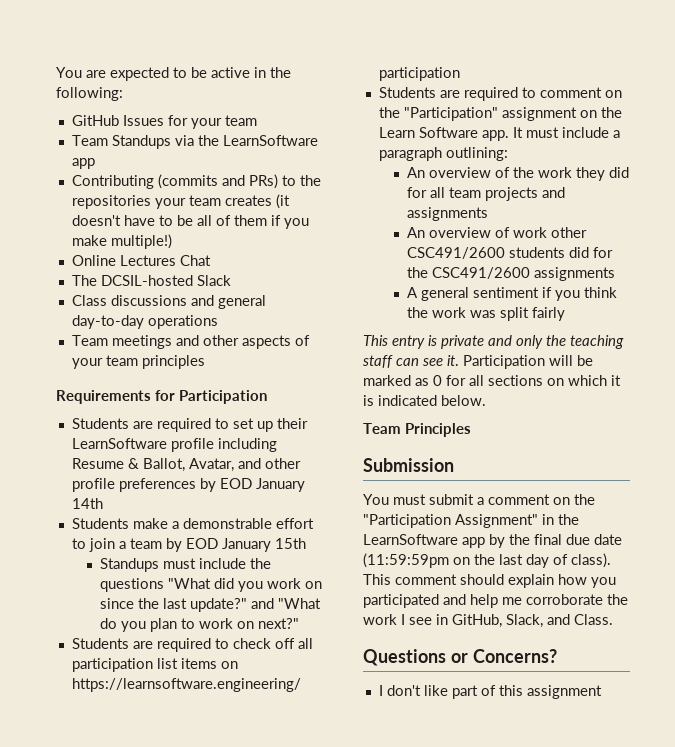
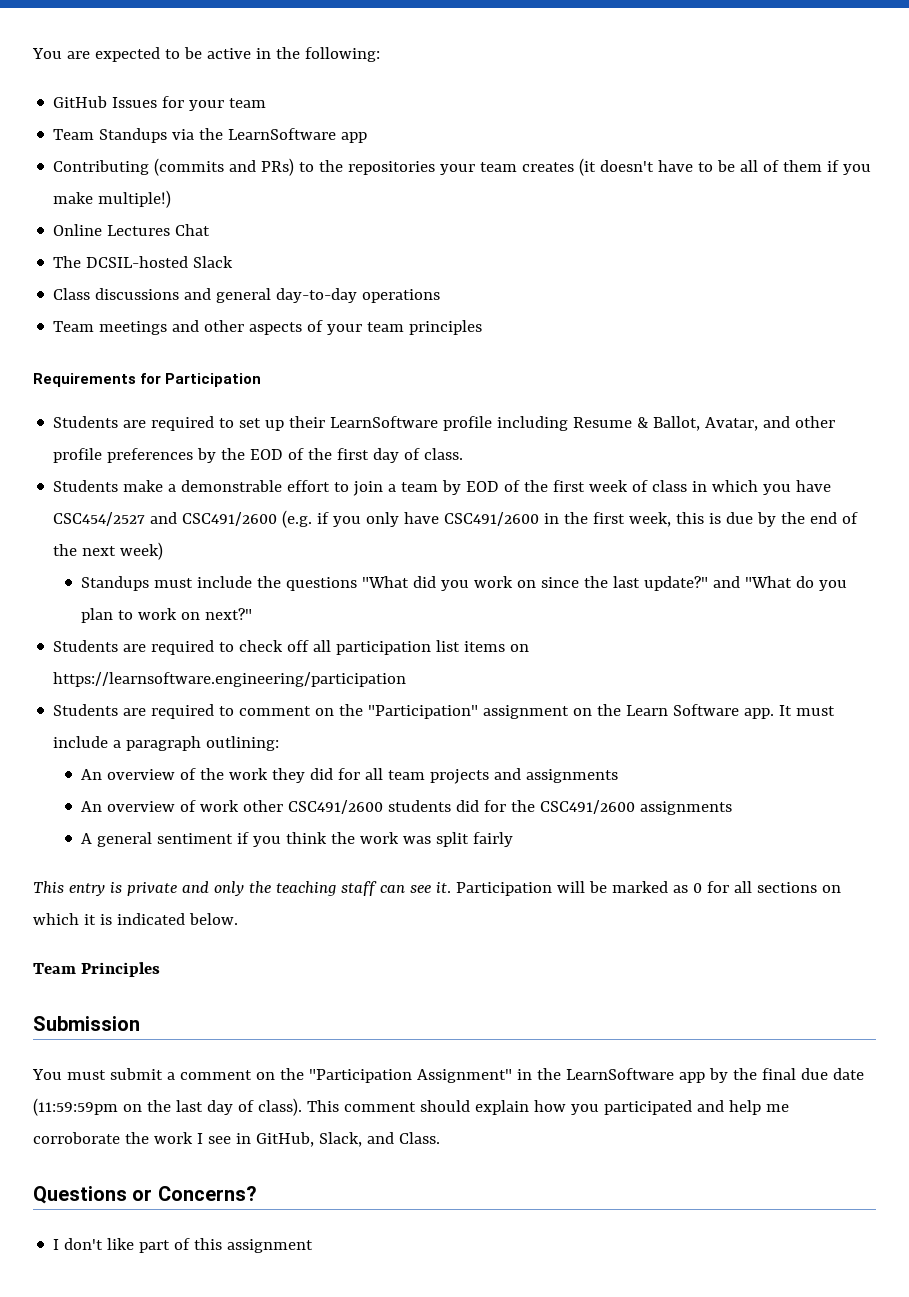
[219,478,305,492] [71,498,103,509] EOD January 14th -> [221,448,464,463] the EOD of the first day of class.
[221,538,306,552] January 15th -> [504,480,832,495] [53,510,859,528] [53,542,164,560] of the first week of class in which you have CSC454/2527 and CSC491/2600 (e.g. if you only have CSC491/2600 in the first week, this is due by the end of the next week)

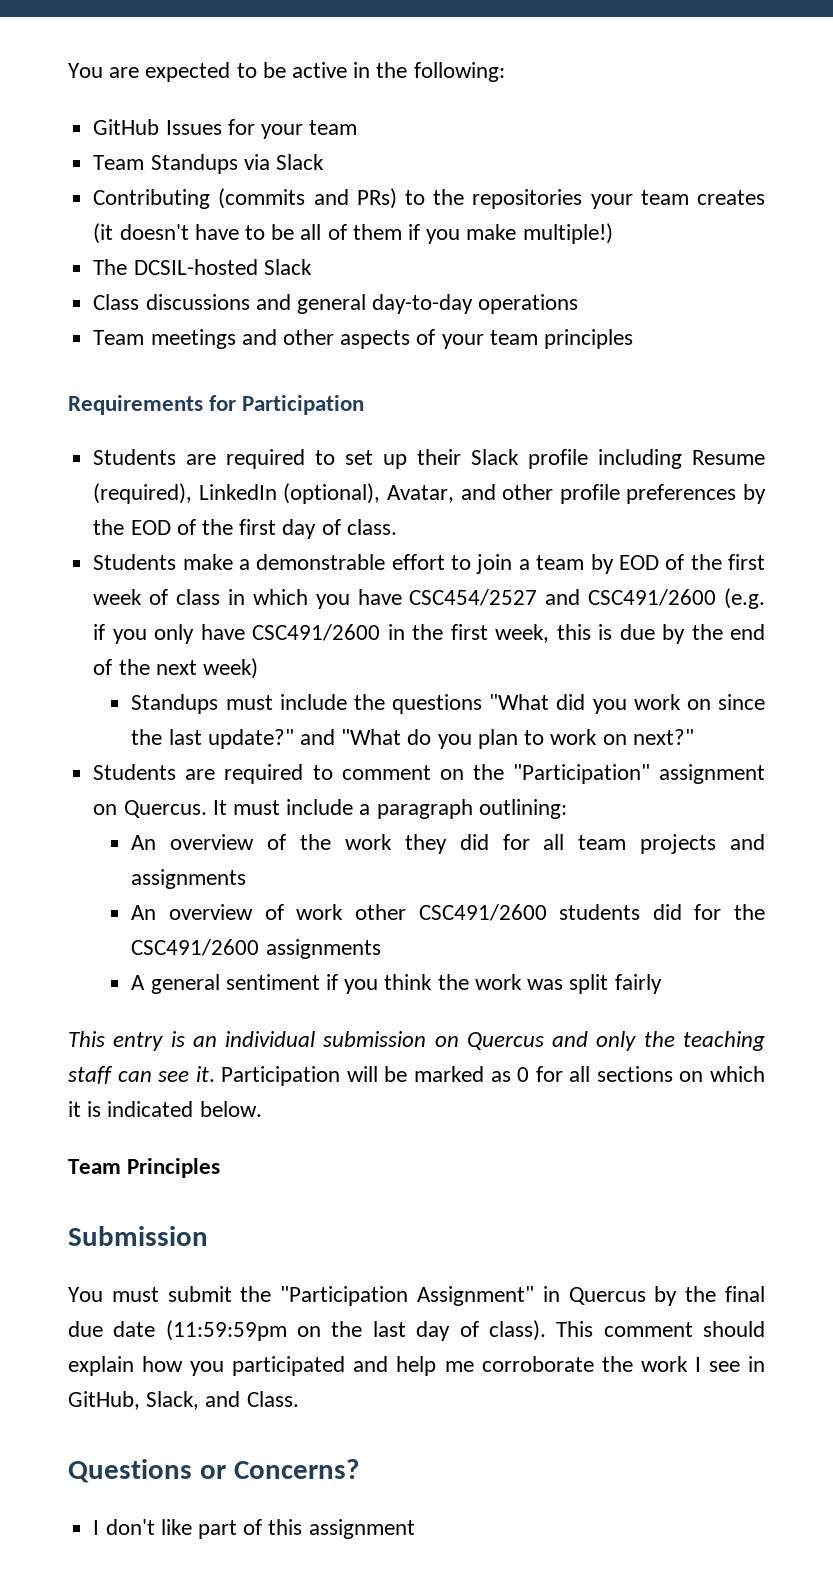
[199,128,368,143] the LearnSoftware app -> [275,154,324,170] Slack
[53,224,211,236] // Online Lectures Chat -> (613, 233) none
[330,416,439,428] LearnSoftware -> [471,449,520,465] Slack
[637,416,701,431] & Ballot, -> [93,483,381,504] (required), LinkedIn (optional),
[53,640,530,655] [53,672,407,687] // Students are required to check off all participation list items on https://learnsoftware.engineering/participation -> (694, 737) none
[597,704,775,719] the Learn Software app. -> [123,800,207,818] Quercus.
[126,882,177,896] private -> [192,1031,544,1050] an individual submission on Quercus
[166,1070,275,1080] a comment on -> (232, 1294) none
[536,1068,705,1083] the LearnSoftware app -> [568,1287,646,1305] Quercus

